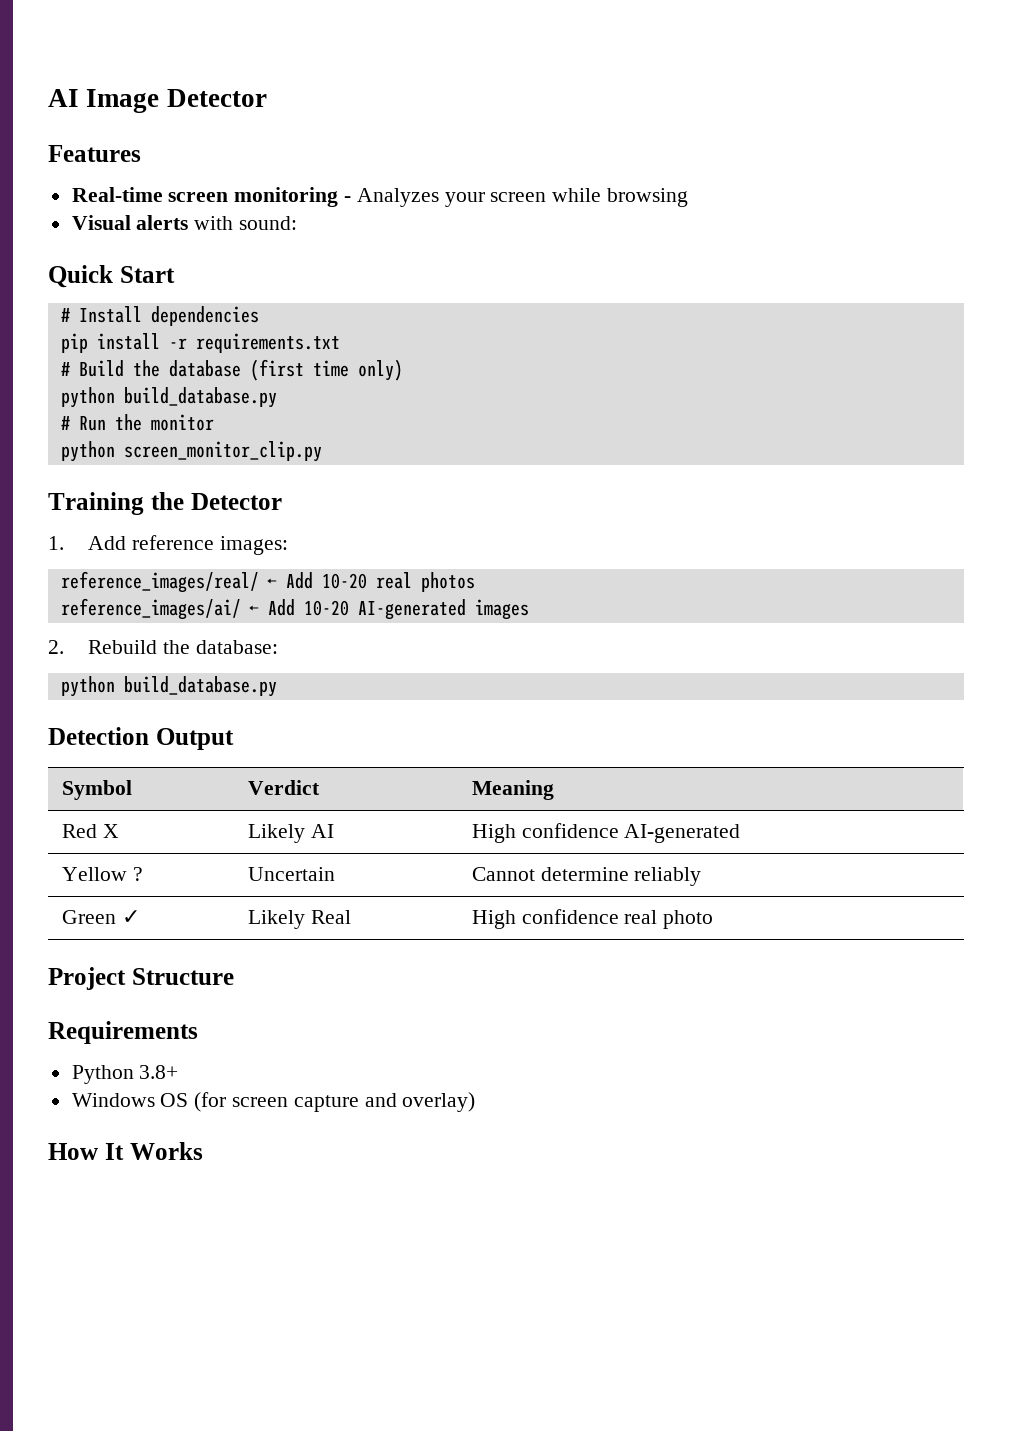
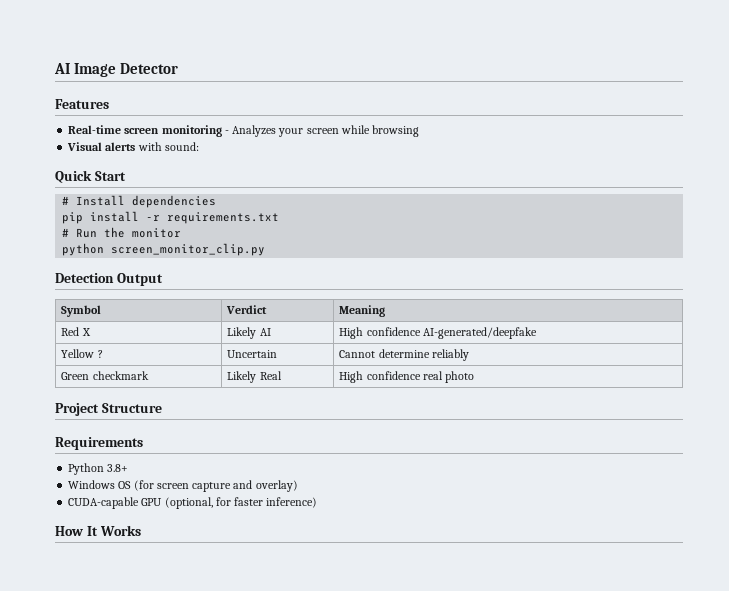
[60,359,403,381] [60,387,277,408] // # Build the database (first time only) // python build_database.py -> (280, 218) none
[48,492,282,515] [48,535,288,555] [60,571,475,593] [60,598,529,620] [48,640,278,654] [60,676,277,697] // Training the Detector // 1. Add reference images: // reference_images/real/ ← Add 10-20 real photos // reference_images/ai/ ← Add 10-20 AI-generated images // 2. Rebuild the database: // python build_database.py -> (266, 249) none
[624,824,741,843] AI-generated -> [422,327,537,339] AI-generated/deepfake
[121,910,140,924] ✓ -> [92,371,149,380] checkmark
(476, 1102) none -> [68,497,318,509] // CUDA-capable GPU (optional, for faster inference)

